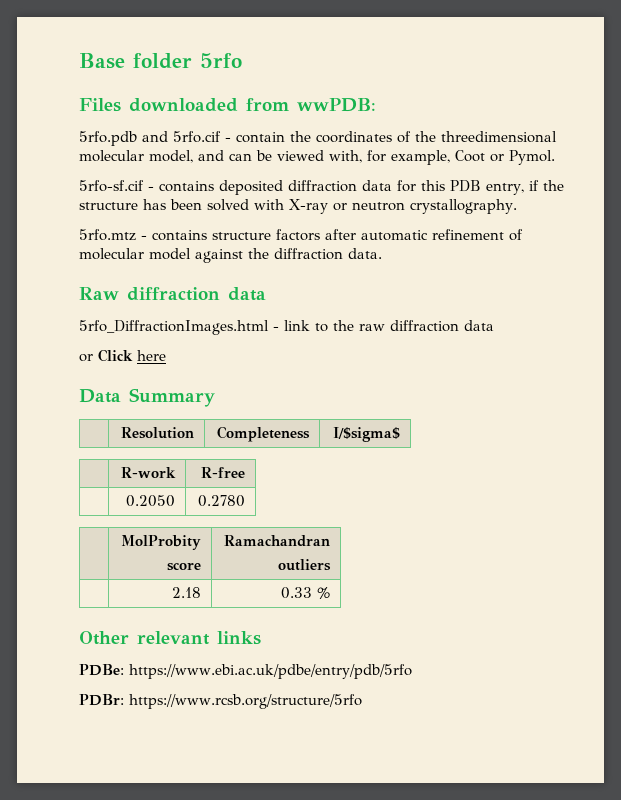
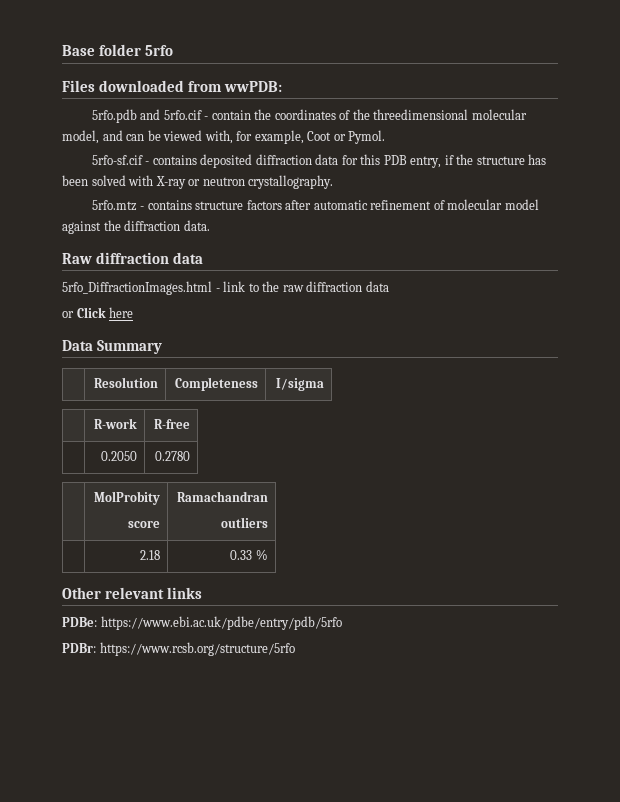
[332,427,400,442] I/$sigma$ -> [275,378,324,391] I/sigma

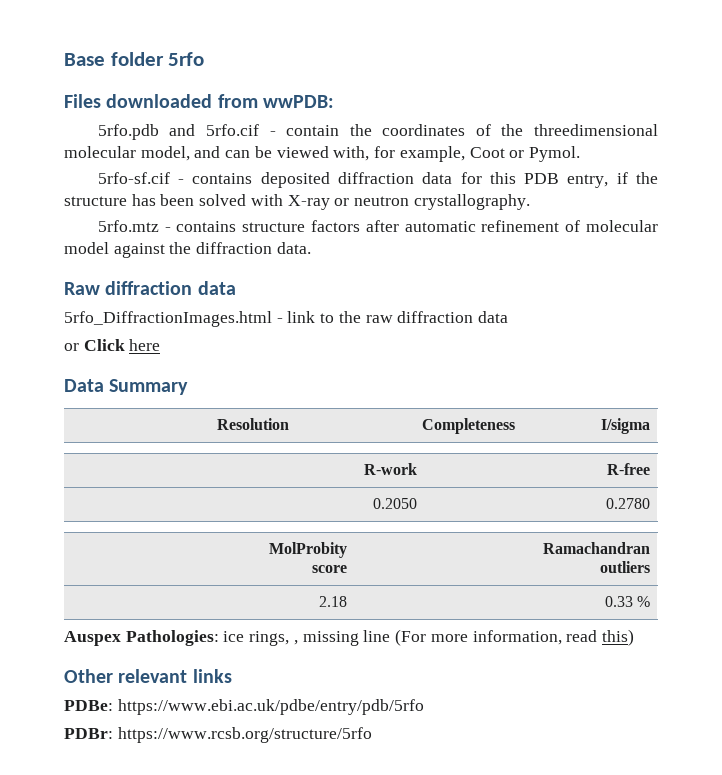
(268, 554) none -> [64,629,634,646] // Auspex Pathologies: ice rings, , missing line (For more information, read this)

